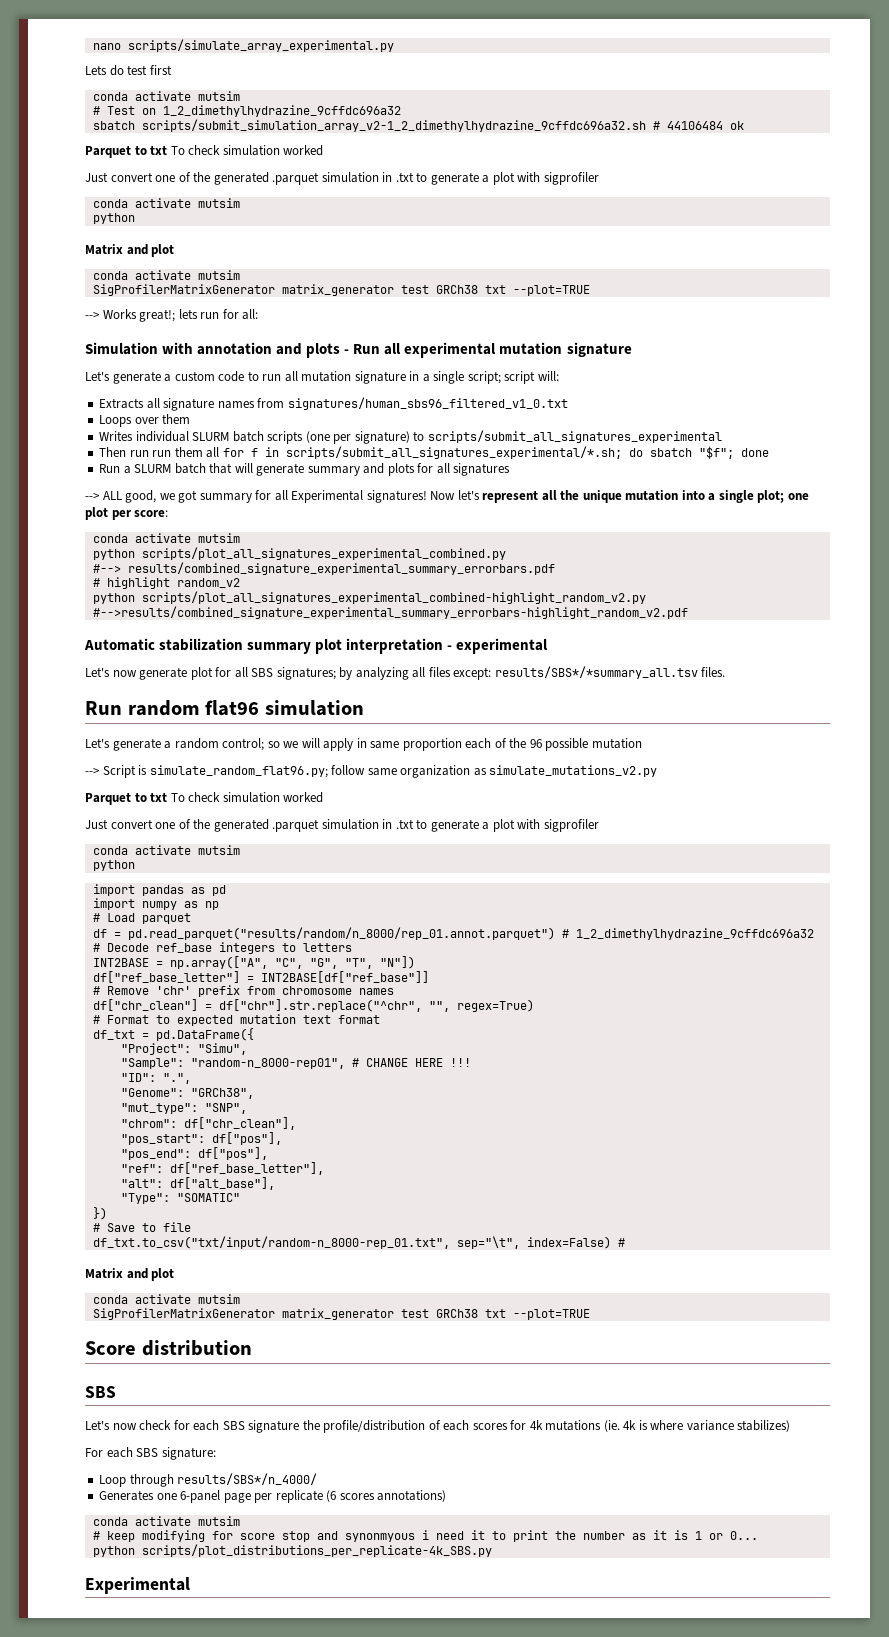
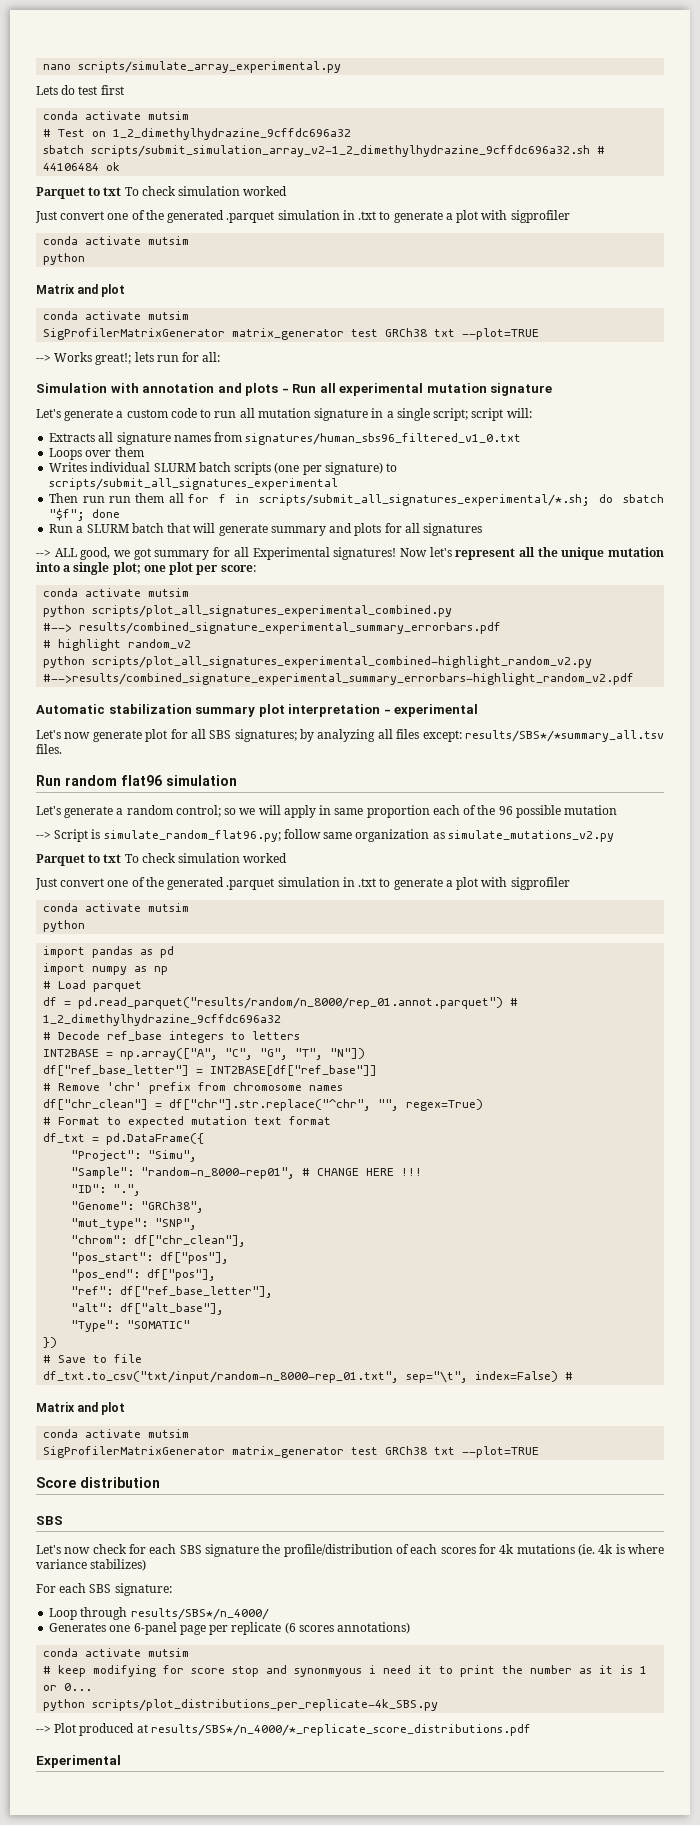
(492, 1550) none -> [36,1723,531,1736] // --> Plot produced at results/SBS*/n_4000/*_replicate_score_distributions.pdf

